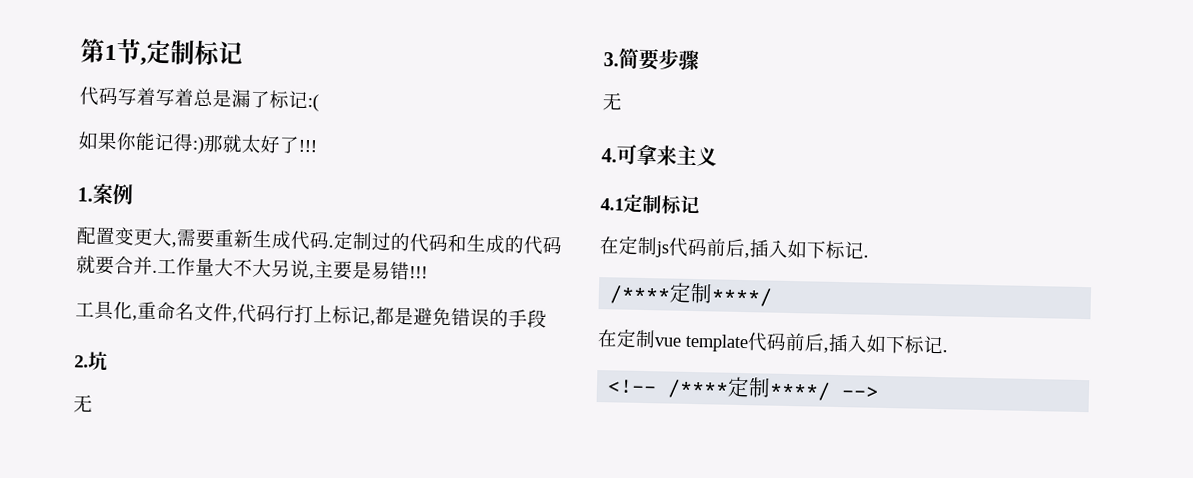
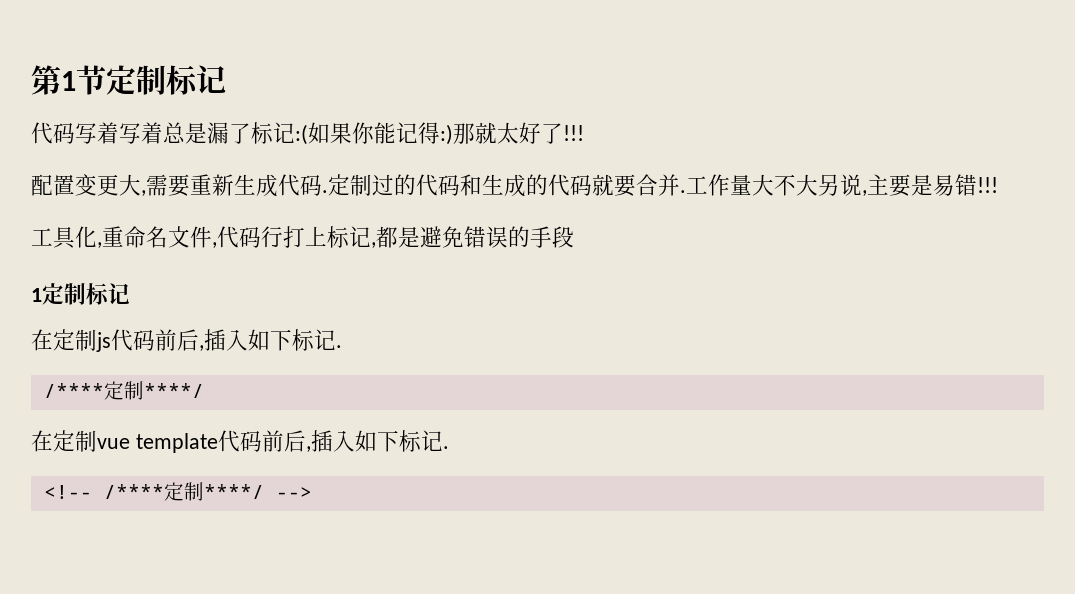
[140,57,147,66] , -> (106, 80) none
(319, 103) // -> (308, 134) none
[77,183,134,205] // 1.案例 -> (584, 133) none
[74,351,108,371] [73,394,93,413] [603,48,699,71] [602,92,623,111] [601,143,717,167] [600,198,624,211] 2.坑 // 无 // 3.简要步骤 // 无 // 4.可拿来主义 // 4.1 -> [31,288,42,302] 1

